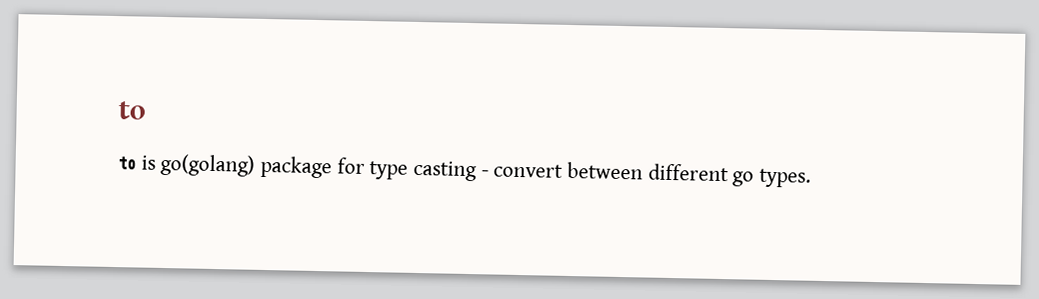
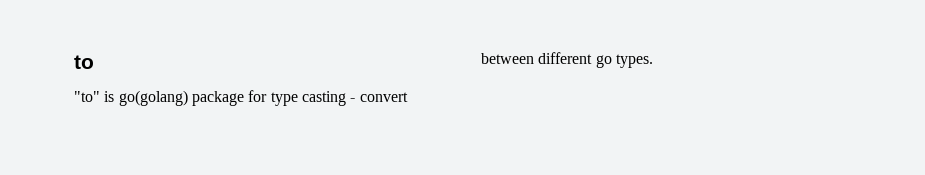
[117,156,136,170] to -> [74,91,100,102] "to"

